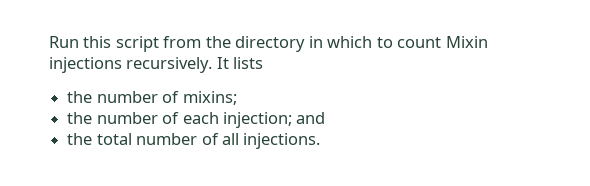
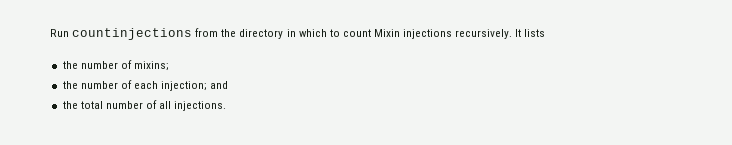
[83,36,159,52] this script -> [72,28,193,40] countinjections

